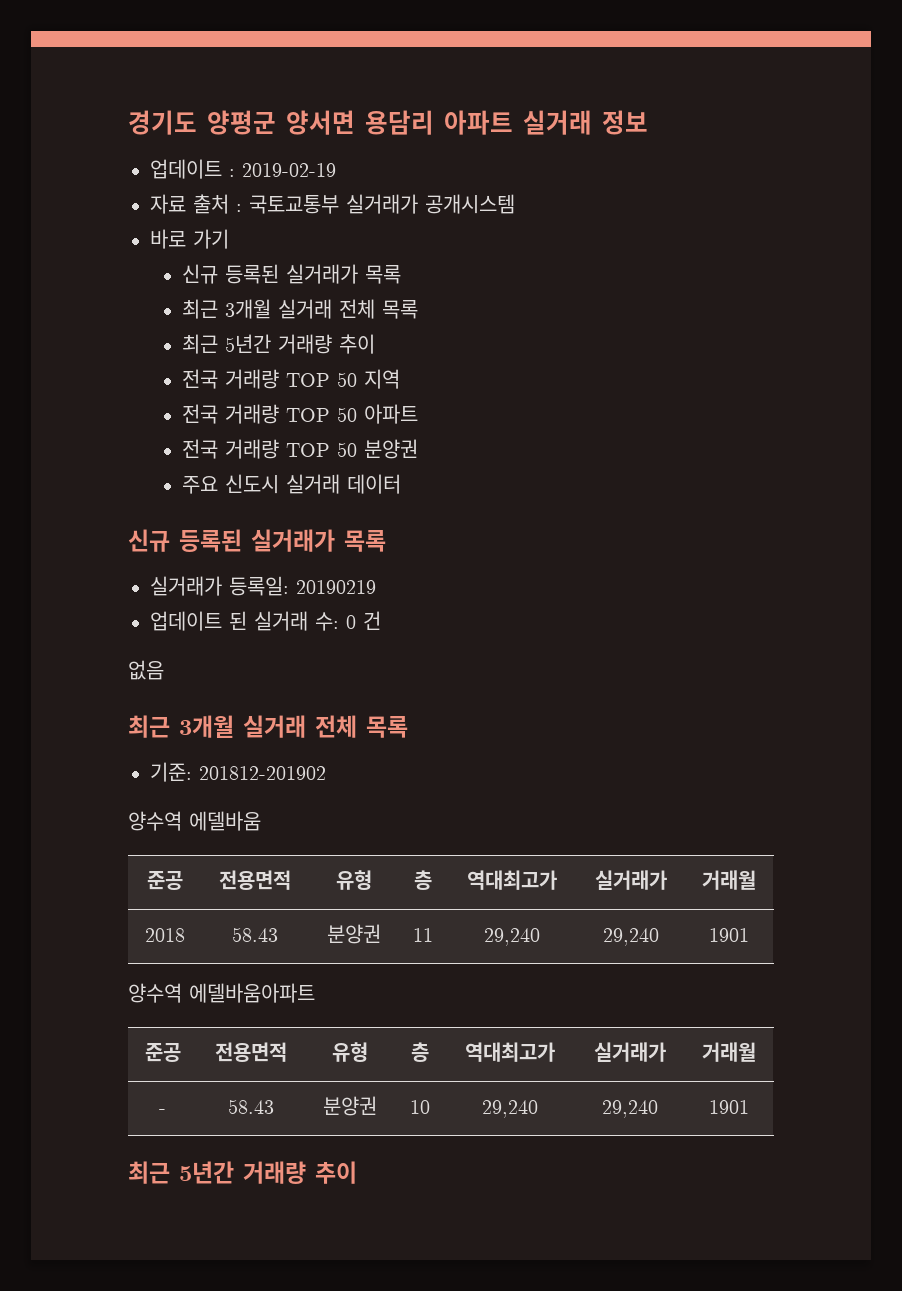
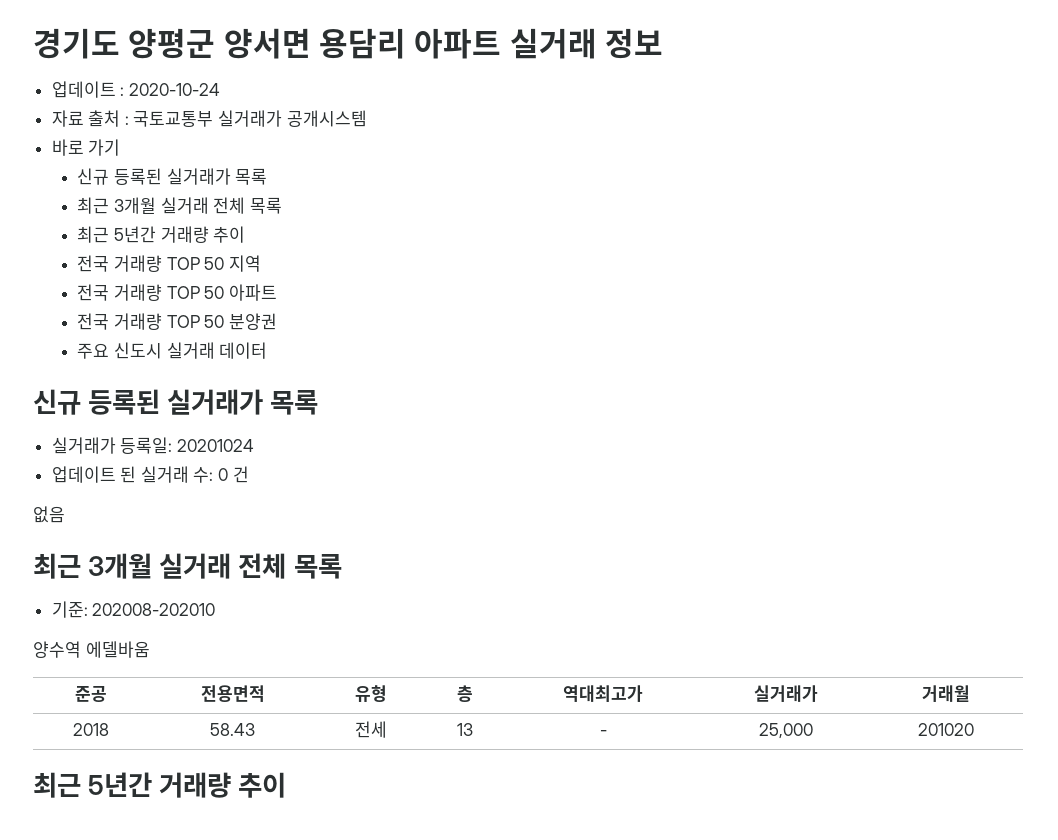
[242,163,336,177] 2019-02-19 -> [128,83,220,96] 2020-10-24
[296,580,376,594] 20190219 -> [176,439,254,452] 20201024
[199,766,326,780] 201812-201902 -> [92,603,216,616] 202008-202010
[326,924,381,944] [412,928,433,942] [484,928,540,946] [602,928,659,946] [709,928,749,942] [128,983,315,1003] [144,1043,181,1062] [215,1042,287,1062] [332,1042,368,1062] [411,1042,429,1062] [465,1042,555,1062] [593,1042,666,1062] [702,1042,756,1062] [159,1109,166,1114] [228,1099,274,1114] [323,1096,377,1116] [410,1100,430,1114] [482,1100,538,1118] [601,1100,658,1118] [709,1100,749,1114] 분양권 | 11 | 29,240 | 29,240 | 1901 // 양수역 에델바움아파트 // 준공 | 전용면적 | 유형 | 층 | 역대최고가 | 실거래가 | 거래월 // - | 58.43 | 분양권 | 10 | 29,240 | 29,240 | 1901 -> [355,721,387,738] [457,723,473,736] [599,730,607,736] [758,723,813,739] [918,723,974,736] 전세 | 13 | - | 25,000 | 201020

